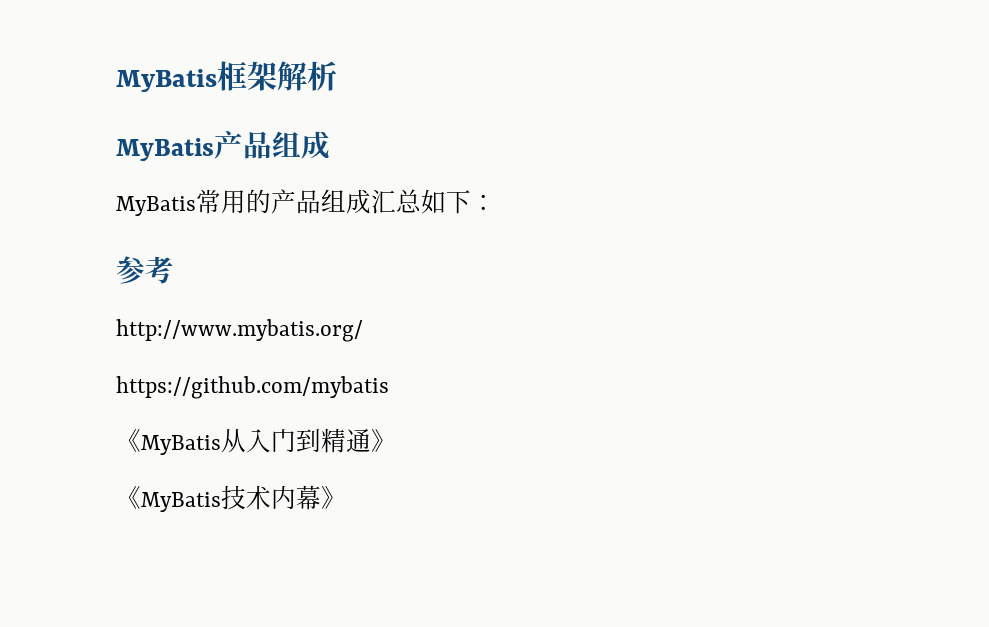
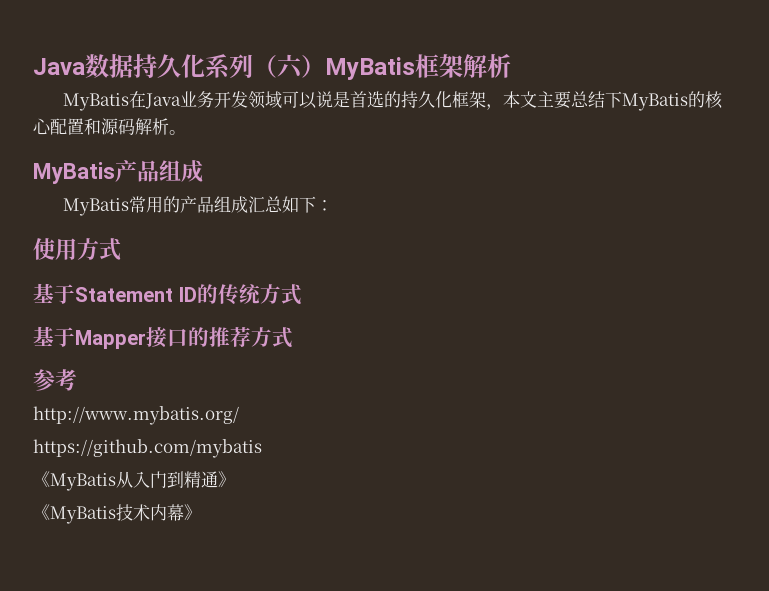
[116,61,337,92] MyBatis框架解析 -> [33,53,511,80] [62,91,723,111] [33,118,186,135] Java数据持久化系列（六）MyBatis框架解析 // MyBatis在Java业务开发领域可以说是首选的持久化框架，本文主要总结下MyBatis的核心配置和源码解析。
(496, 202) none -> [33,238,121,261] [33,283,302,305] [33,326,293,349] // 使用方式 // 基于Statement ID的传统方式 // 基于Mapper接口的推荐方式

